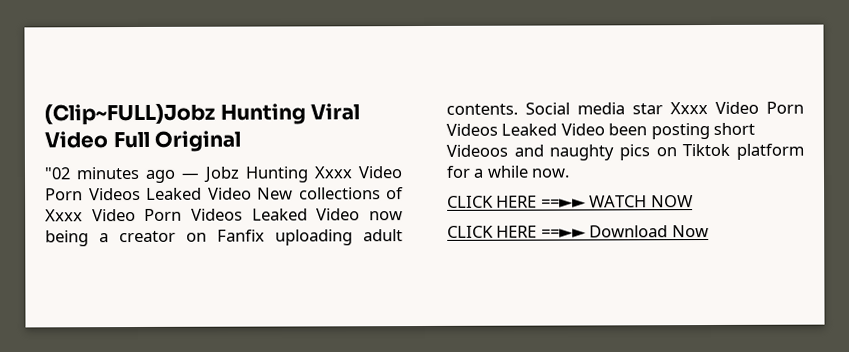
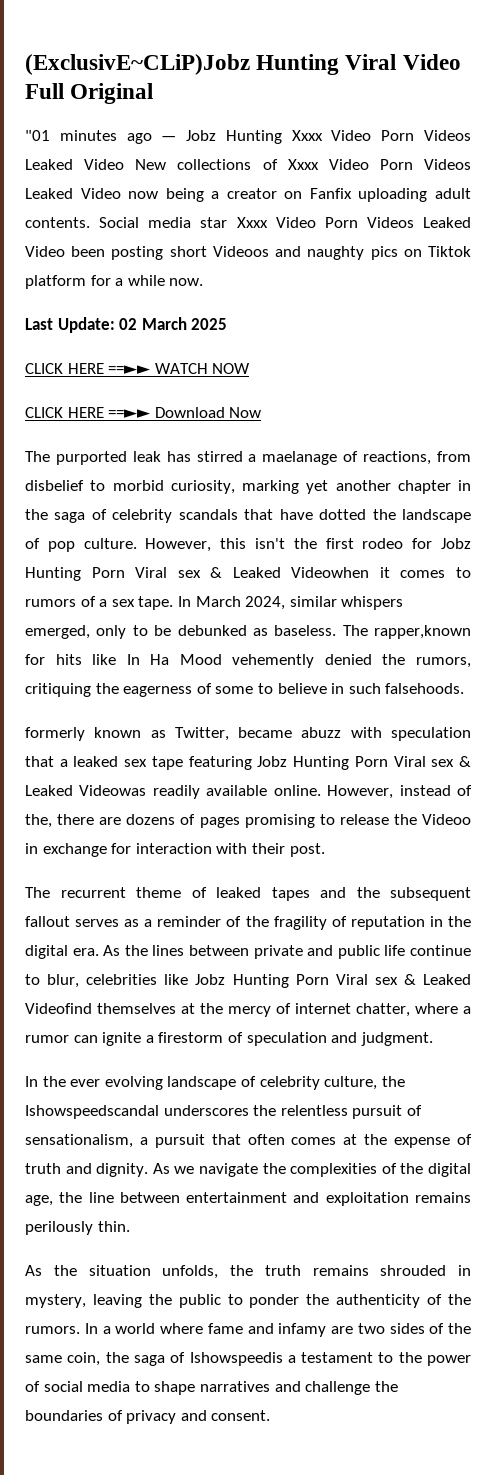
[44,103,215,126] (Clip~FULL)Jobz -> [25,54,250,75] (ExclusivE~CLiP)Jobz
[44,167,71,180] "02 -> [25,130,50,141] "01
(571, 173) none -> [25,317,228,333] // Last Update: 02 March 2025
(709, 231) none -> [25,451,472,465] [25,480,471,494] [25,509,472,523] [25,538,472,552] [25,567,471,581] [25,596,404,610] [25,625,471,639] [25,654,471,668] [25,683,465,697] [25,727,471,741] [25,756,472,770] [25,785,472,799] [25,814,472,828] [25,843,325,857] [25,887,471,901] [25,916,471,930] [25,945,472,959] [25,974,472,988] [25,1003,471,1017] [25,1032,433,1046] [25,1076,405,1090] [25,1105,422,1119] [25,1134,473,1148] [25,1163,472,1177] [25,1192,471,1206] [25,1221,130,1235] [25,1265,471,1279] [25,1294,472,1308] [25,1323,471,1337] [25,1352,471,1366] [25,1381,398,1395] [25,1410,271,1424] // The purported leak has stirred a maelanage of reactions, from disbelief to morbid curiosity, marking yet another chapter in the saga of celebrity scandals that have dotted the landscape of pop culture. However, this isn't the first rodeo for Jobz Hunting Porn Viral sex & Leaked Videowhen it comes to rumors of a sex tape. In March 2024, similar whispers emerged, only to be debunked as baseless. The rapper,known for hits like In Ha Mood vehemently denied the rumors, critiquing the eagerness of some to believe in such falsehoods. // formerly known as Twitter, became abuzz with speculation that a leaked sex tape featuring Jobz Hunting Porn Viral sex & Leaked Videowas readily available online. However, instead of the, there are dozens of pages promising to release the Videoo in exchange for interaction with their post. // The recurrent theme of leaked tapes and the subsequent fallout serves as a reminder of the fragility of reputation in the digital era. As the lines between private and public life continue to blur, celebrities like Jobz Hunting Porn Viral sex & Leaked Videofind themselves at the mercy of internet chatter, where a rumor can ignite a firestorm of speculation and judgment. // In the ever evolving landscape of celebrity culture, the Ishowspeedscandal underscores the relentless pursuit of sensationalism, a pursuit that often comes at the expense of truth and dignity. As we navigate the complexities of the digital age, the line between entertainment and exploitation remains perilously thin. // As the situation unfolds, the truth remains shrouded in mystery, leaving the public to ponder the authenticity of the rumors. In a world where fame and infamy are two sides of the same coin, the saga of Ishowspeedis a testament to the power of social media to shape narratives and challenge the boundaries of privacy and consent.

